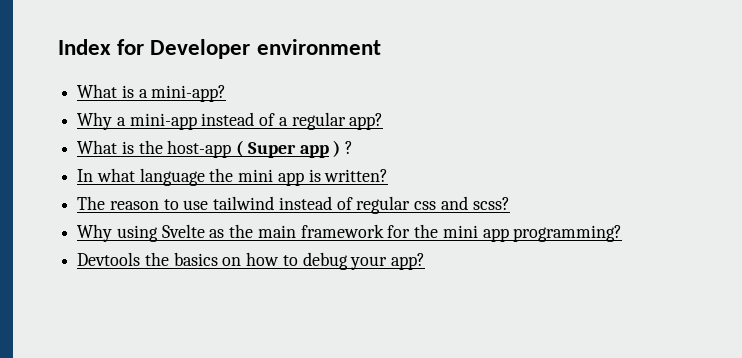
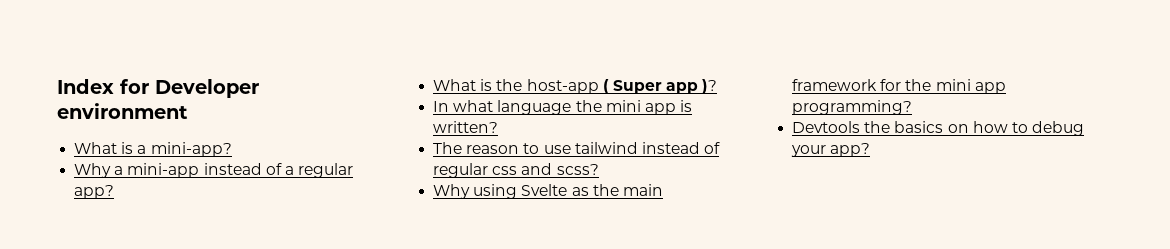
[333,140,354,157] ) ? -> [702,79,718,94] )?

